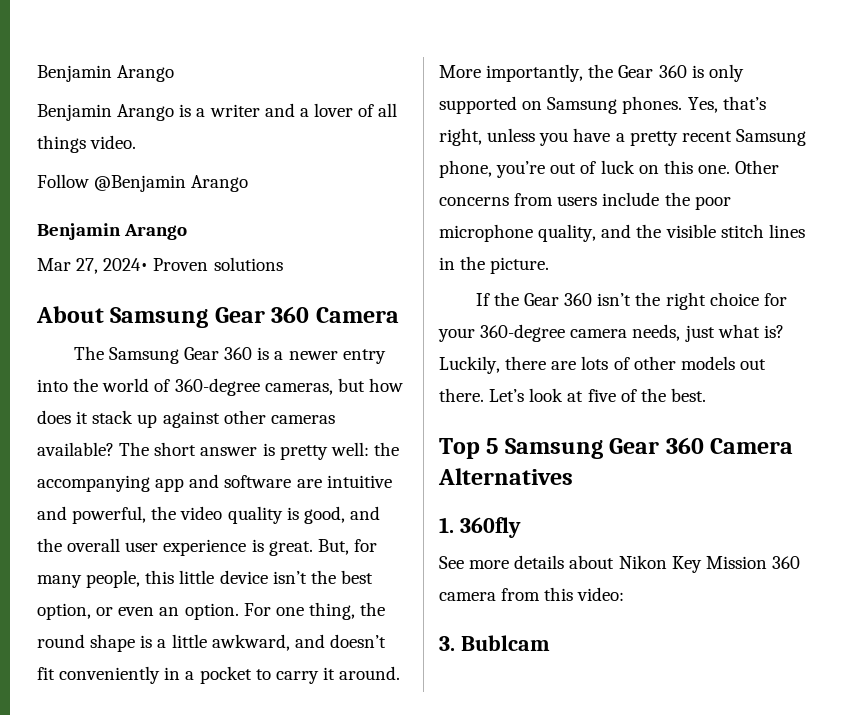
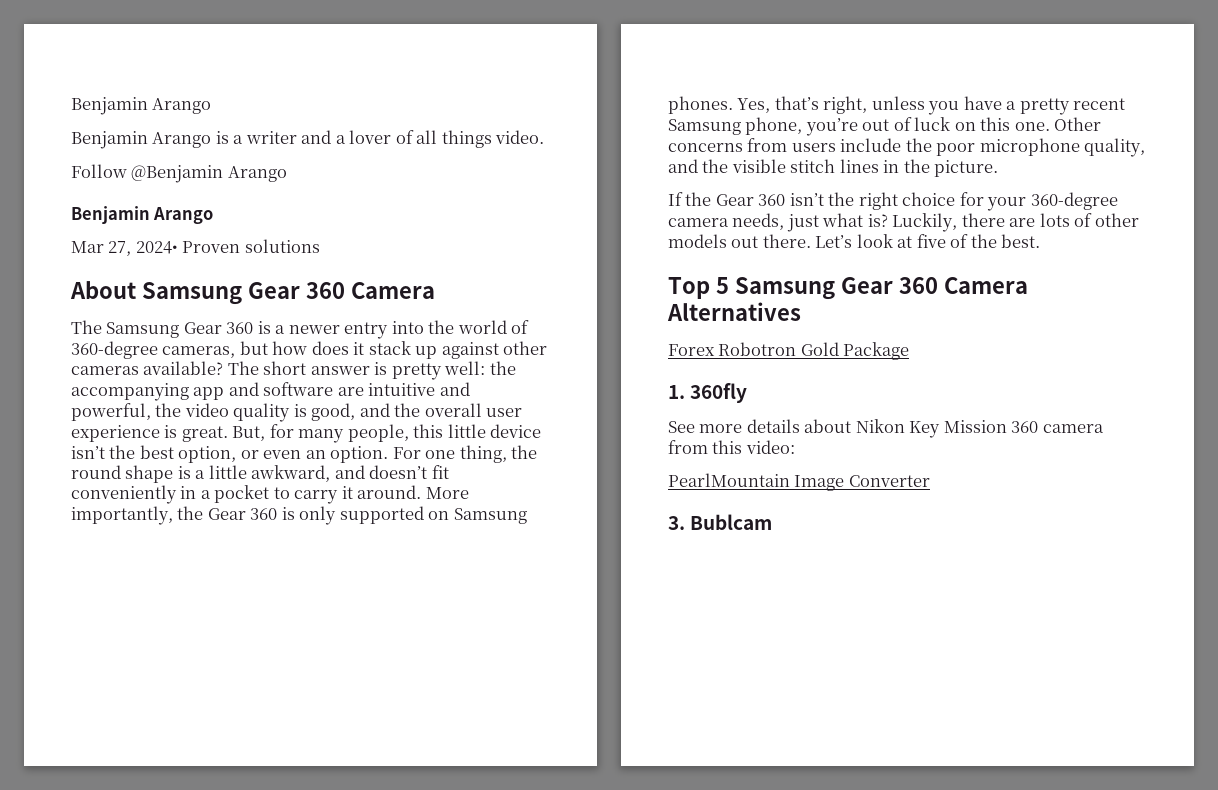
(573, 476) none -> [668,342,910,360] // Forex Robotron Gold Package
(625, 594) none -> [668,473,930,491] // PearlMountain Image Converter

